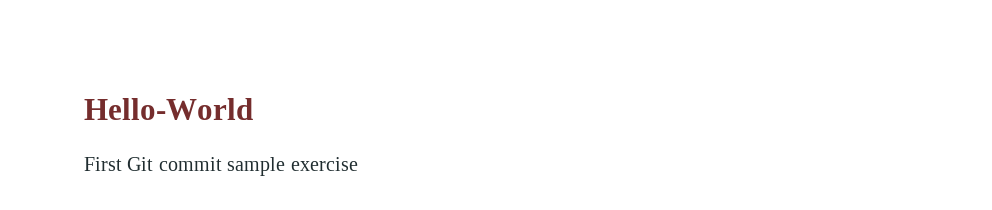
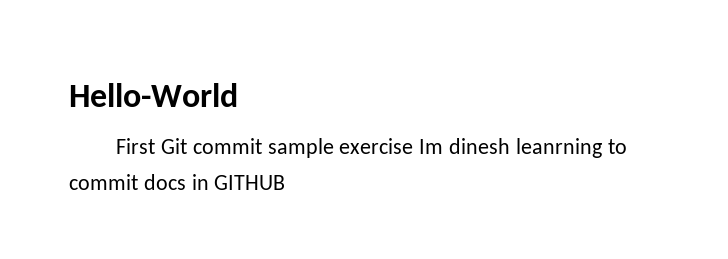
(358, 164) none -> [419,138,627,158] [69,174,286,190] Im dinesh leanrning to commit docs in GITHUB

